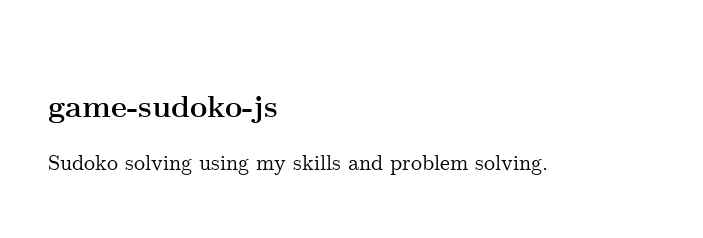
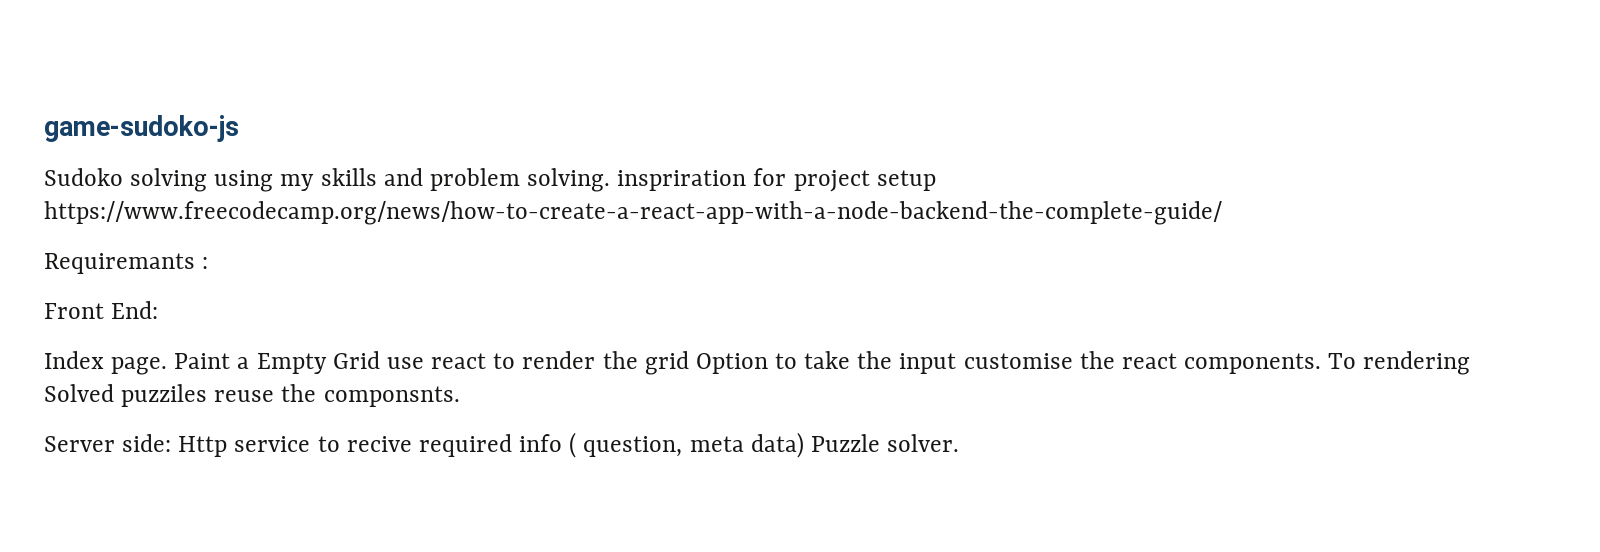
(548, 165) none -> [617,168,936,192] [44,201,1222,225] [44,253,209,274] [44,301,159,319] [44,351,1471,375] [44,384,460,407] [44,432,960,458] inspriration for project setup https://www.freecodecamp.org/news/how-to-create-a-react-app-with-a-node-backend-the-complete-guide/ // Requiremants : // Front End: // Index page. Paint a Empty Grid use react to render the grid Option to take the input customise the react components. To rendering Solved puzziles reuse the componsnts. // Server side: Http service to recive required info ( question, meta data) Puzzle solver.

